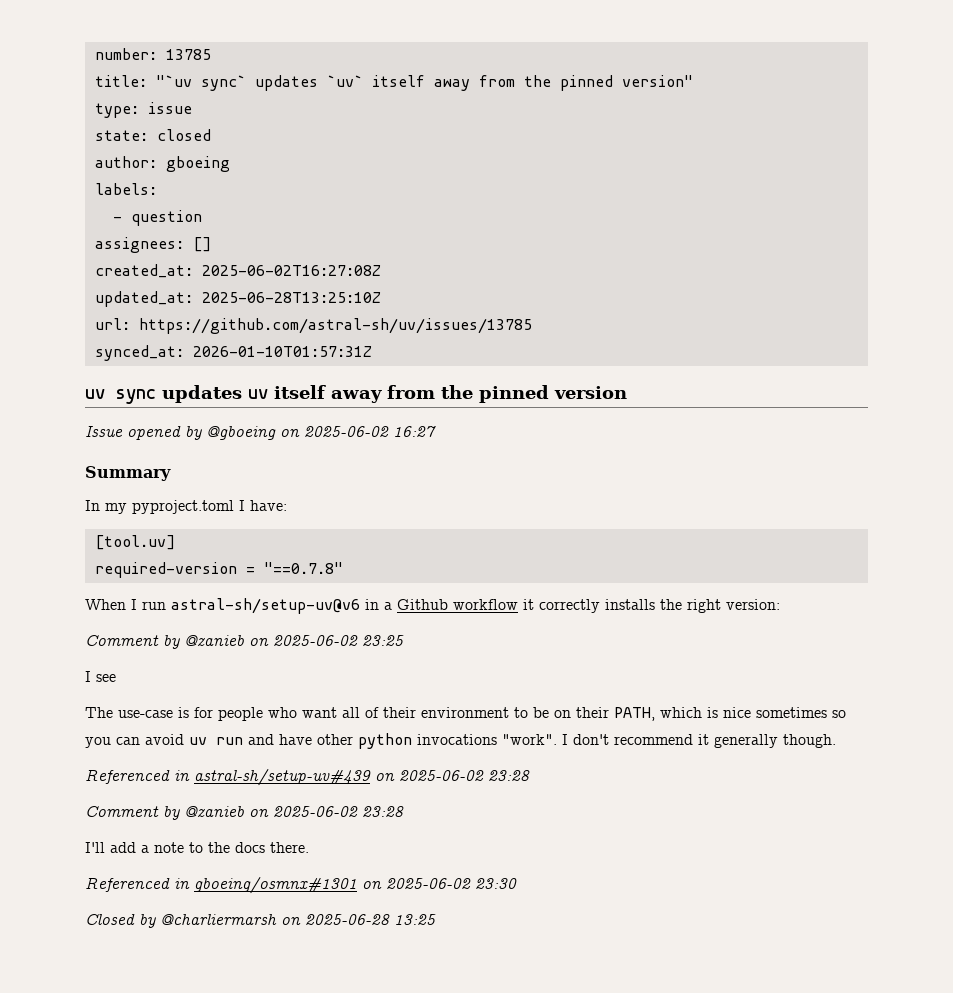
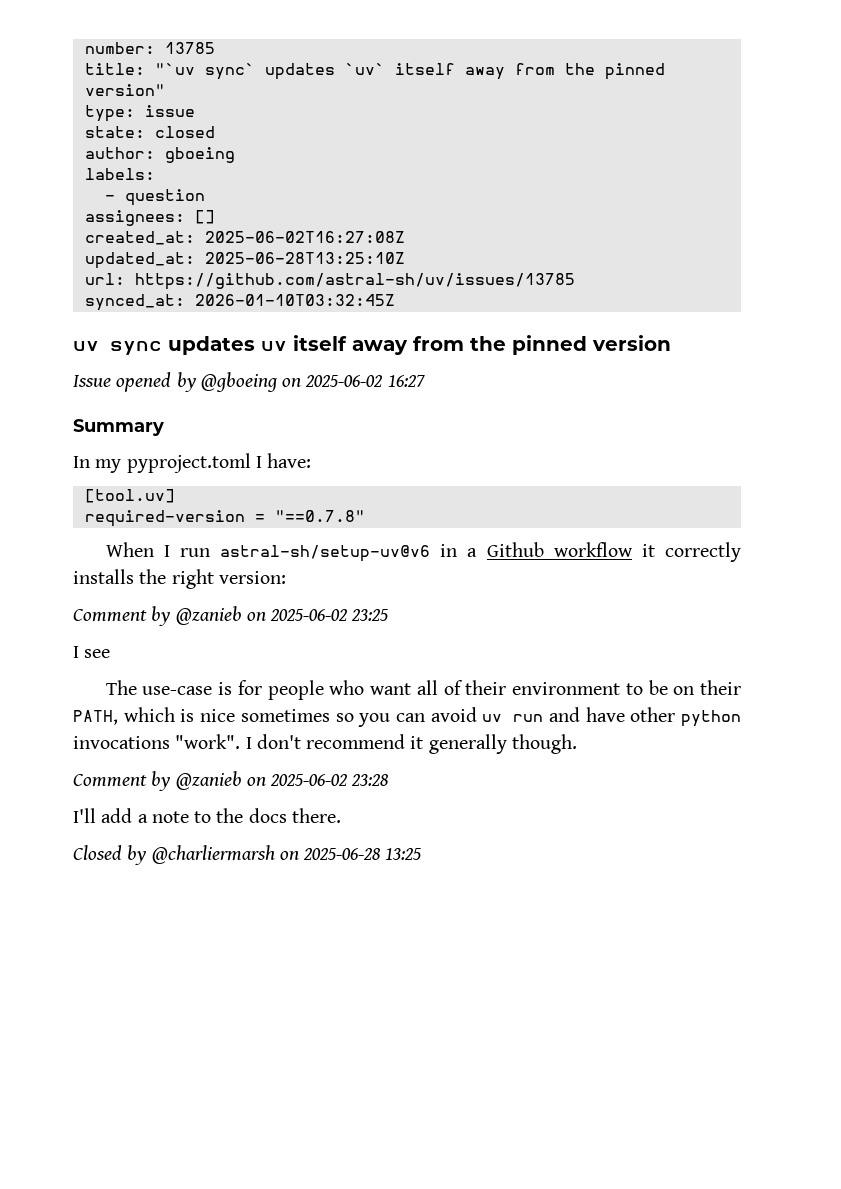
[192,346,372,357] 2026-01-10T01:57:31Z -> [194,294,395,306] 2026-01-10T03:32:45Z
[85,769,530,786] // Referenced in astral-sh/setup-uv#439 on 2025-06-02 23:28 -> (577, 744) none
[85,877,517,894] // Referenced in gboeing/osmnx#1301 on 2025-06-02 23:30 -> (341, 815) none

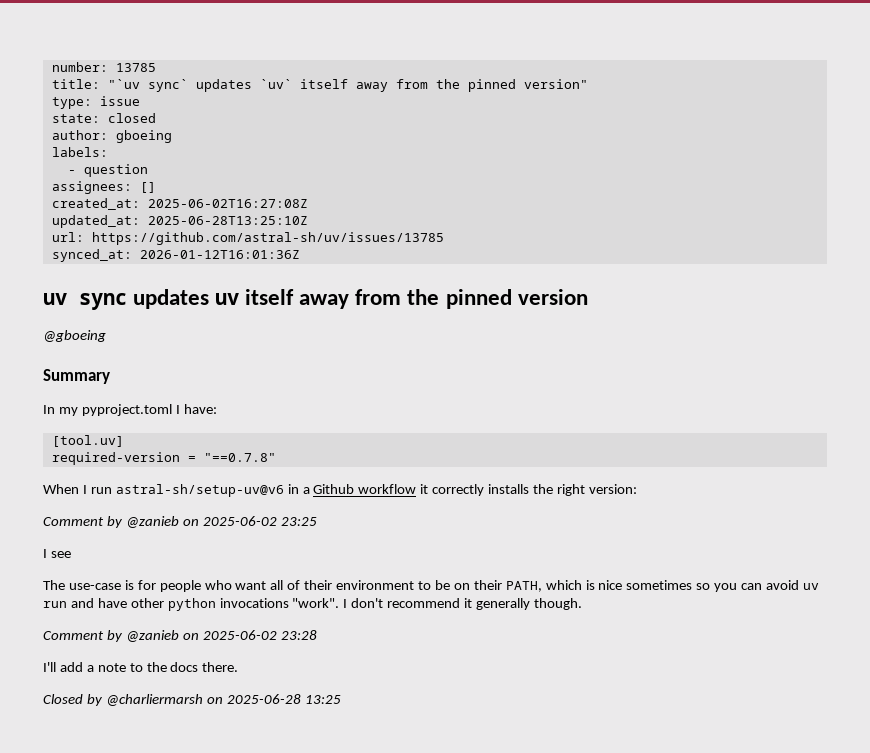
[194,294,395,306] 2026-01-10T03:32:45Z -> [139,250,300,259] 2026-01-12T16:01:36Z
[73,372,425,392] Issue opened by @gboeing on 2025-06-02 16:27 -> [43,330,106,342] @gboeing

